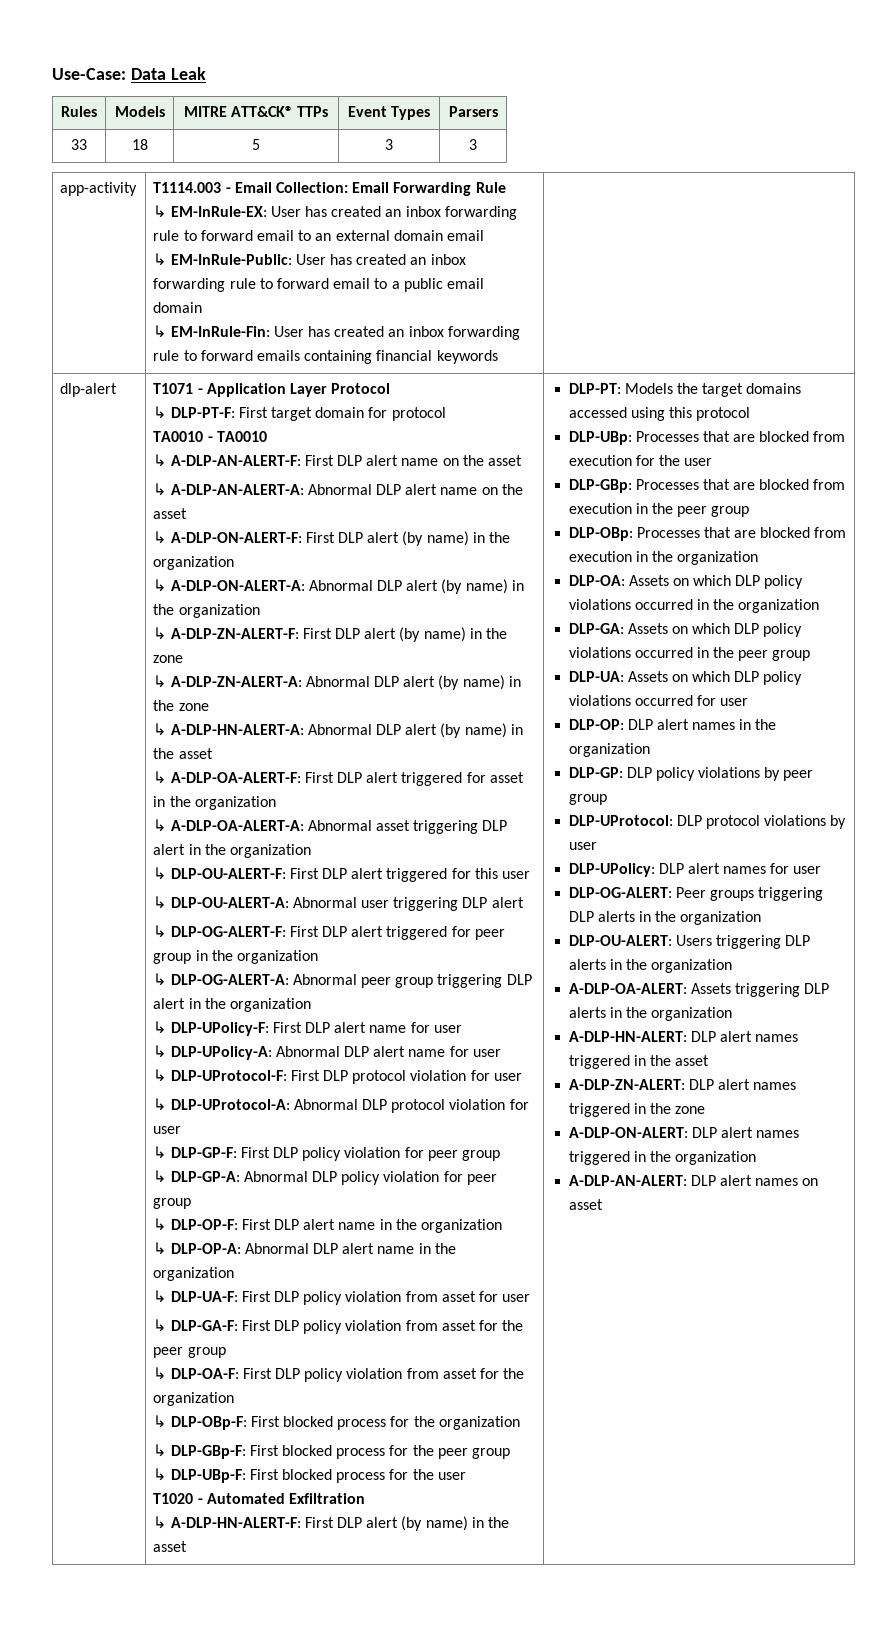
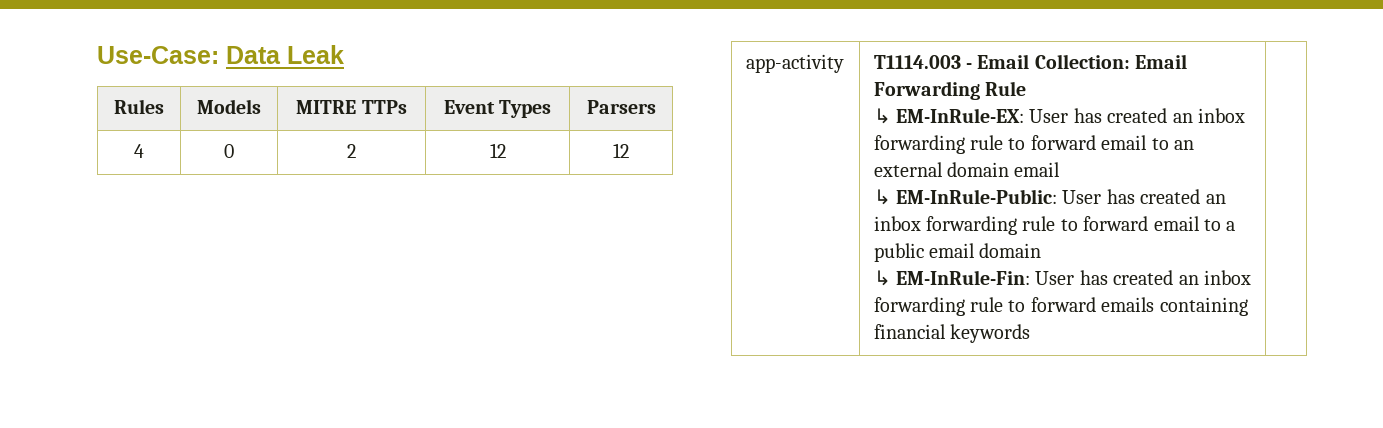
[231,106,293,117] ATT&CK® -> (357, 107) none
[71,139,87,150] [131,139,148,150] [252,139,260,150] [385,139,393,150] [469,139,477,150] 33 | 18 | 5 | 3 | 3 -> [134,144,144,158] [224,144,234,158] [347,144,356,158] [489,143,506,158] [613,143,629,158] 4 | 0 | 2 | 12 | 12
[60,383,118,397] [153,383,391,397] [153,406,446,421] [153,431,267,442] [153,454,522,467] [153,483,523,496] [153,508,188,519] [153,531,510,546] [153,556,235,570] [153,579,524,594] [153,604,260,618] [153,627,507,642] [153,655,184,663] [153,675,521,690] [153,700,209,711] [153,723,523,738] [153,748,213,759] [153,771,524,786] [153,796,276,810] [153,819,508,834] [153,844,312,858] [153,867,530,882] [153,896,524,911] [153,925,505,940] [153,950,319,964] [153,973,532,988] [153,998,312,1012] [153,1021,462,1036] [153,1045,501,1060] [153,1069,522,1084] [153,1098,529,1113] [153,1126,182,1134] [153,1146,500,1161] [153,1170,497,1185] [153,1198,192,1209] [153,1218,502,1233] [153,1242,456,1255] [153,1267,235,1281] [153,1290,531,1305] [153,1319,524,1334] [153,1347,226,1358] [153,1367,525,1382] [153,1392,235,1406] [153,1415,520,1430] [153,1444,510,1459] [153,1468,466,1483] [153,1493,366,1504] [153,1516,509,1531] [153,1541,188,1552] [568,383,802,397] [568,407,751,421] [568,431,846,445] [568,455,713,466] [568,479,846,493] [568,503,750,517] [568,527,847,541] [568,551,759,565] [568,575,804,589] [568,599,820,613] [568,623,803,637] [568,647,811,661] [568,671,803,685] [568,695,749,706] [568,719,777,730] [568,743,650,757] [568,767,814,781] [568,794,607,805] [568,815,847,829] [568,842,597,850] [568,863,822,877] [568,887,824,901] [568,911,762,925] [568,935,811,949] [568,959,733,973] [568,983,830,997] [568,1007,733,1021] [568,1031,799,1042] [568,1055,710,1069] [568,1079,797,1090] [568,1103,706,1117] [568,1127,800,1138] [568,1151,757,1165] [568,1175,819,1186] [568,1199,603,1210] // dlp-alert | T1071 - Application Layer Protocol // ↳ DLP-PT-F: First target domain for protocol // TA0010 - TA0010 // ↳ A-DLP-AN-ALERT-F: First DLP alert name on the asset // ↳ A-DLP-AN-ALERT-A: Abnormal DLP alert name on the asset // ↳ A-DLP-ON-ALERT-F: First DLP alert (by name) in the organization // ↳ A-DLP-ON-ALERT-A: Abnormal DLP alert (by name) in the organization // ↳ A-DLP-ZN-ALERT-F: First DLP alert (by name) in the zone // ↳ A-DLP-ZN-ALERT-A: Abnormal DLP alert (by name) in the zone // ↳ A-DLP-HN-ALERT-A: Abnormal DLP alert (by name) in the asset // ↳ A-DLP-OA-ALERT-F: First DLP alert triggered for asset in the organization // ↳ A-DLP-OA-ALERT-A: Abnormal asset triggering DLP alert in the organization // ↳ DLP-OU-ALERT-F: First DLP alert triggered for this user // ↳ DLP-OU-ALERT-A: Abnormal user triggering DLP alert // ↳ DLP-OG-ALERT-F: First DLP alert triggered for peer group in the organization // ↳ DLP-OG-ALERT-A: Abnormal peer group triggering DLP alert in the organization // ↳ DLP-UPolicy-F: First DLP alert name for user // ↳ DLP-UPolicy-A: Abnormal DLP alert name for user // ↳ DLP-UProtocol-F: First DLP protocol violation for user // ↳ DLP-UProtocol-A: Abnormal DLP protocol violation for user // ↳ DLP-GP-F: First DLP policy violation for peer group // ↳ DLP-GP-A: Abnormal DLP policy violation for peer group // ↳ DLP-OP-F: First DLP alert name in the organization // ↳ DLP-OP-A: Abnormal DLP alert name in the organization // ↳ DLP-UA-F: First DLP policy violation from asset for user // ↳ DLP-GA-F: First DLP policy violation from asset for the peer group // ↳ DLP-OA-F: First DLP policy violation from asset for the organization // ↳ DLP-OBp-F: First blocked process for the organization // ↳ DLP-GBp-F: First blocked process for the peer group // ↳ DLP-UBp-F: First blocked process for the user // T1020 - Automated Exfiltration // ↳ A-DLP-HN-ALERT-F: First DLP alert (by name) in the asset | DLP-PT: Models the target domains accessed using this protocol // DLP-UBp: Processes that are blocked from execution for the user // DLP-GBp: Processes that are blocked from execution in the peer group // DLP-OBp: Processes that are blocked from execution in the organization // DLP-OA: Assets on which DLP policy violations occurred in the organization // DLP-GA: Assets on which DLP policy violations occurred in the peer group // DLP-UA: Assets on which DLP policy violations occurred for user // DLP-OP: DLP alert names in the organization // DLP-GP: DLP policy violations by peer group // DLP-UProtocol: DLP protocol violations by user // DLP-UPolicy: DLP alert names for user // DLP-OG-ALERT: Peer groups triggering DLP alerts in the organization // DLP-OU-ALERT: Users triggering DLP alerts in the organization // A-DLP-OA-ALERT: Assets triggering DLP alerts in the organization // A-DLP-HN-ALERT: DLP alert names triggered in the asset // A-DLP-ZN-ALERT: DLP alert names triggered in the zone // A-DLP-ON-ALERT: DLP alert names triggered in the organization // A-DLP-AN-ALERT: DLP alert names on asset -> (1031, 333) none

